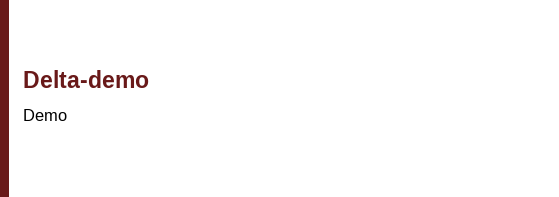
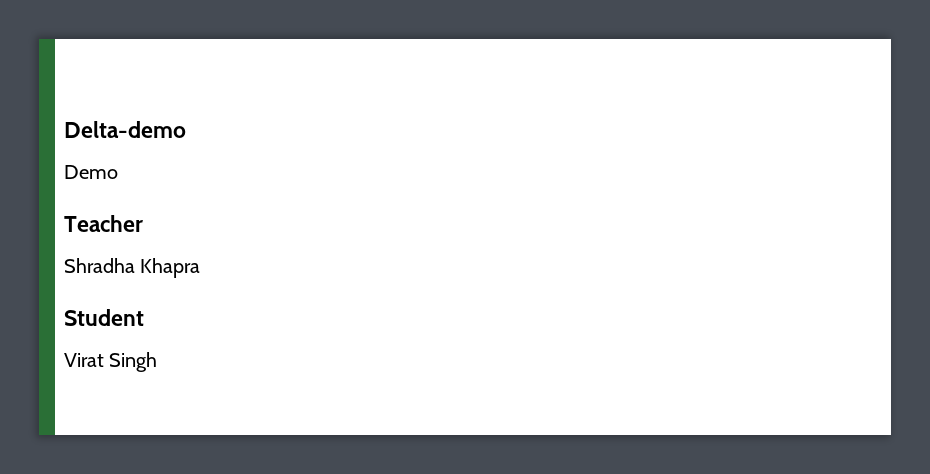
(67, 115) none -> [64,215,143,232] [64,258,201,278] [64,309,144,326] [64,352,158,372] // Teacher // Shradha Khapra // Student // Virat Singh

